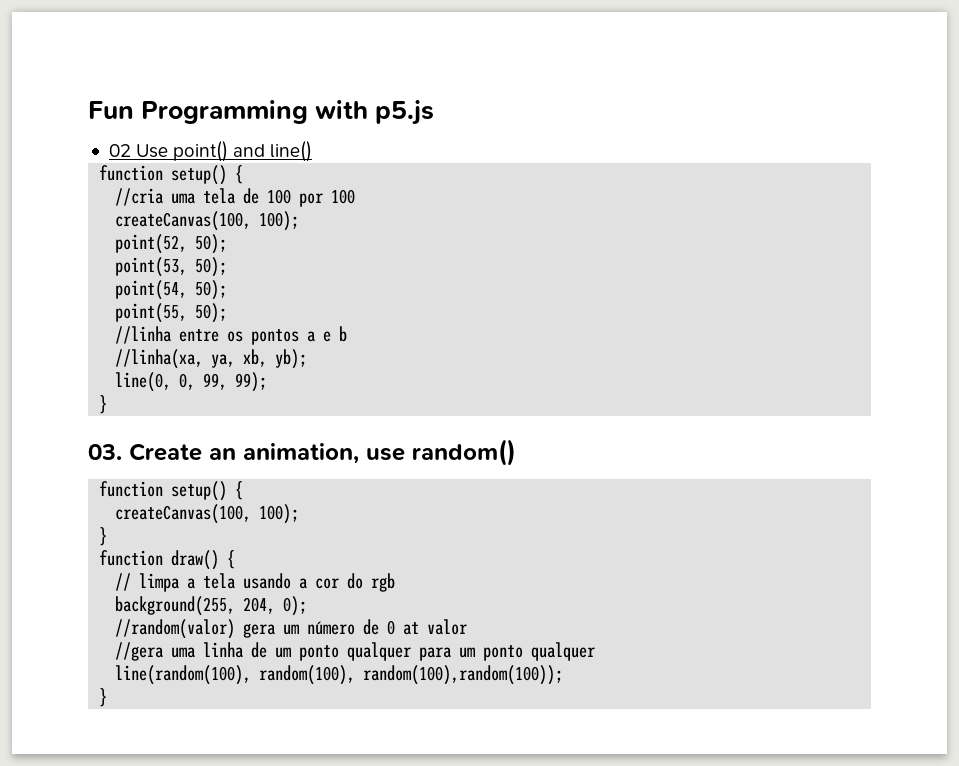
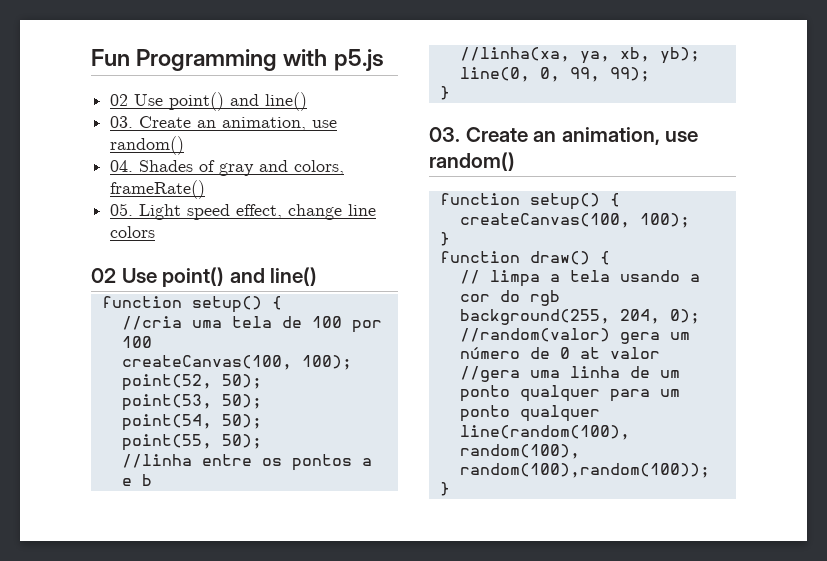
(313, 151) none -> [110,116,338,131] [110,136,185,155] [110,160,345,176] [110,180,206,199] [110,203,377,220] [110,226,156,238] [91,267,318,287] // 03. Create an animation, use random() // 04. Shades of gray and colors, frameRate() // 05. Light speed effect, change line colors // 02 Use point() and line()

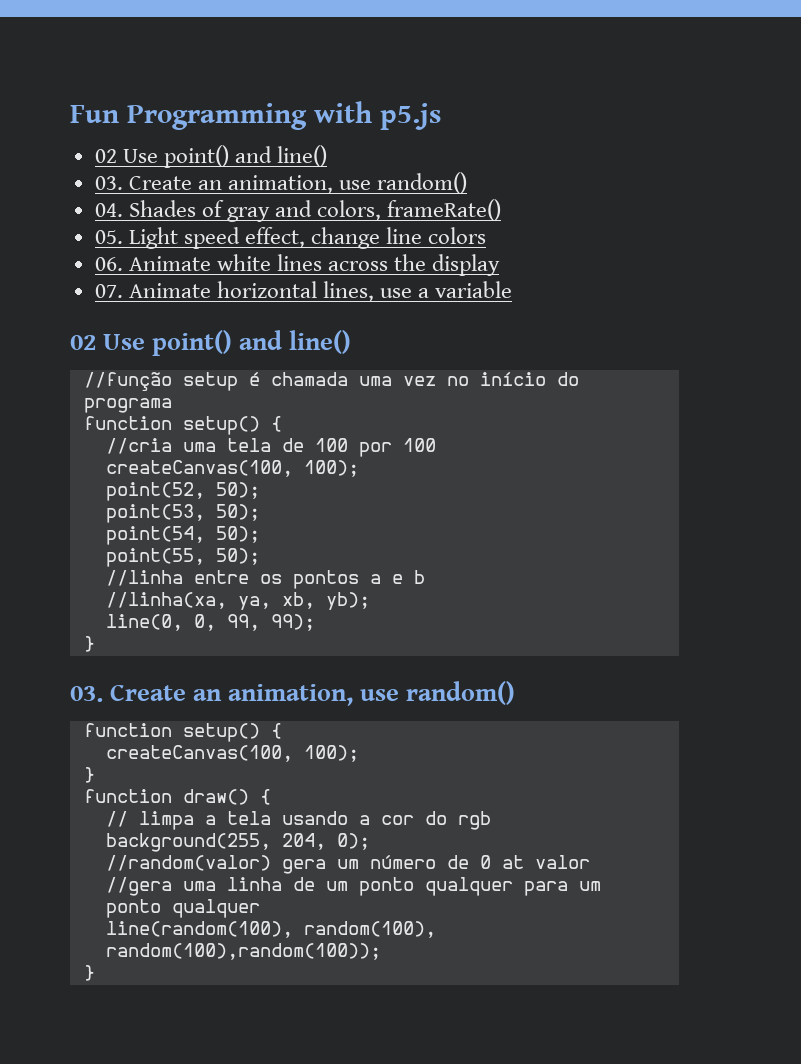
[91,267,318,287] // 02 Use point() and line() -> [94,254,501,276] [94,281,513,302] [70,330,352,356] [83,372,579,391] [83,398,172,413] // 06. Animate white lines across the display // 07. Animate horizontal lines, use a variable // 02 Use point() and line() // //função setup é chamada uma vez no início do programa

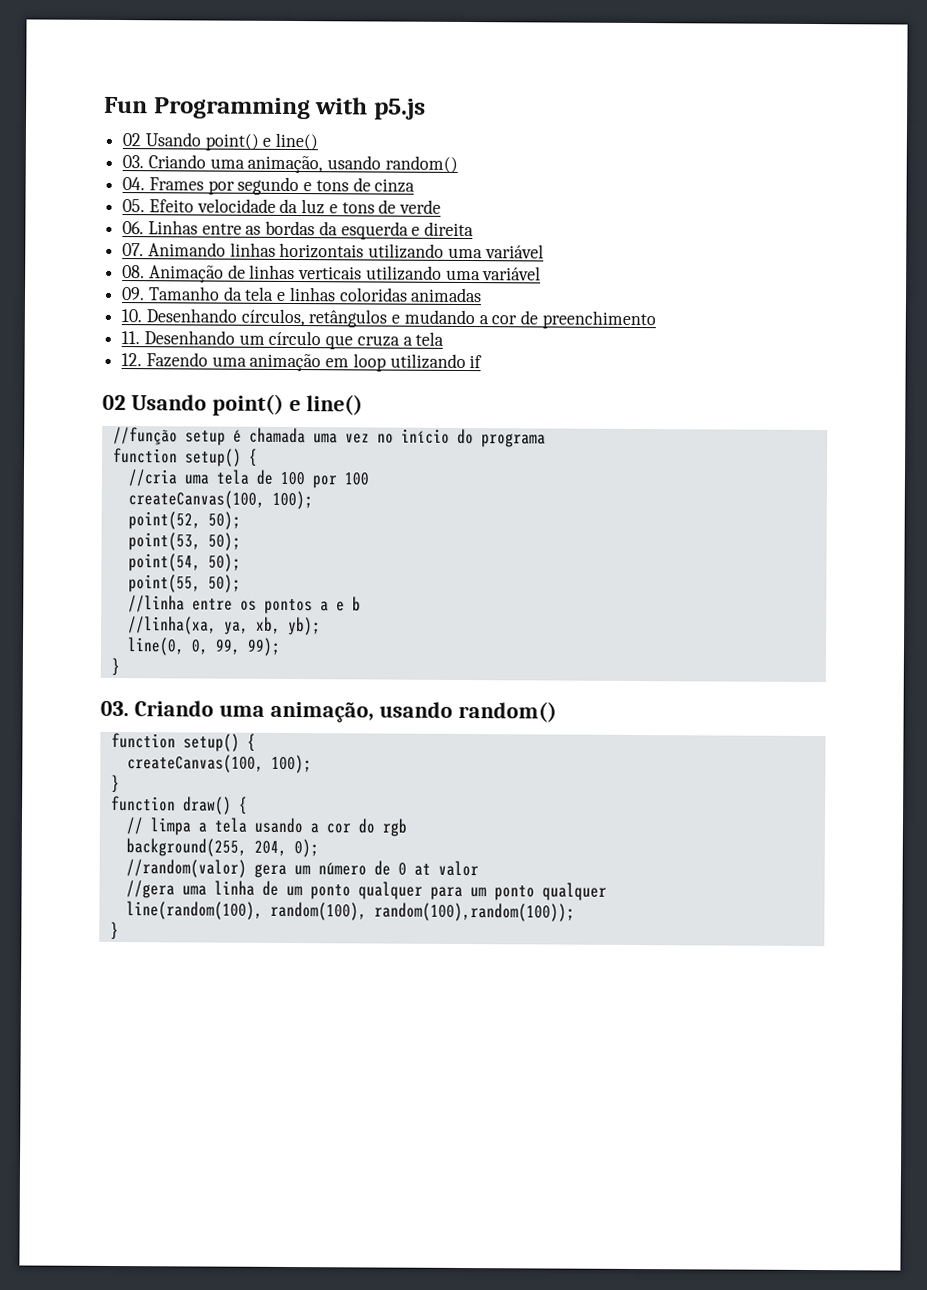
[122,145,272,168] Use point() and -> [144,132,272,151] Usando point() e
[128,172,468,194] [94,199,502,222] [94,227,487,249] [94,254,501,276] [94,281,513,302] [70,330,283,356] Create an animation, use random() // 04. Shades of gray and colors, frameRate() // 05. Light speed effect, change line colors // 06. Animate white lines across the display // 07. Animate horizontal lines, use a variable // 02 Use point() and -> [147,154,458,174] [122,176,416,196] [122,198,442,215] [122,220,475,240] [122,242,544,259] [122,264,542,283] [121,286,483,303] [121,308,656,330] [121,330,445,350] [121,352,483,372] [102,393,301,416] Criando uma animação, usando random() // 04. Frames por segundo e tons de cinza // 05. Efeito velocidade da luz e tons de verde // 06. Linhas entre as bordas da esquerda e direita // 07. Animando linhas horizontais utilizando uma variável // 08. Animação de linhas verticais utilizando uma variável // 09. Tamanho da tela e linhas coloridas animadas // 10. Desenhando círculos, retângulos e mudando a cor de preenchimento // 11. Desenhando um círculo que cruza a tela // 12. Fazendo uma animação em loop utilizando if // 02 Usando point() e
[110,684,400,706] Create an animation, use -> [133,700,453,723] Criando uma animação, usando

